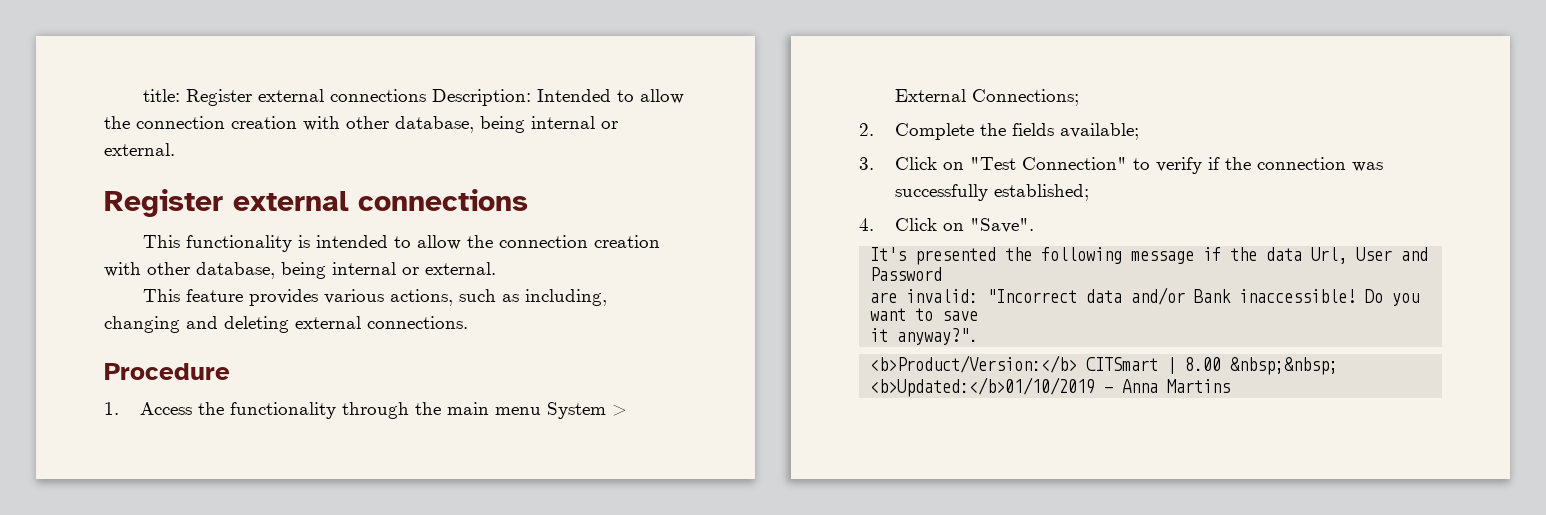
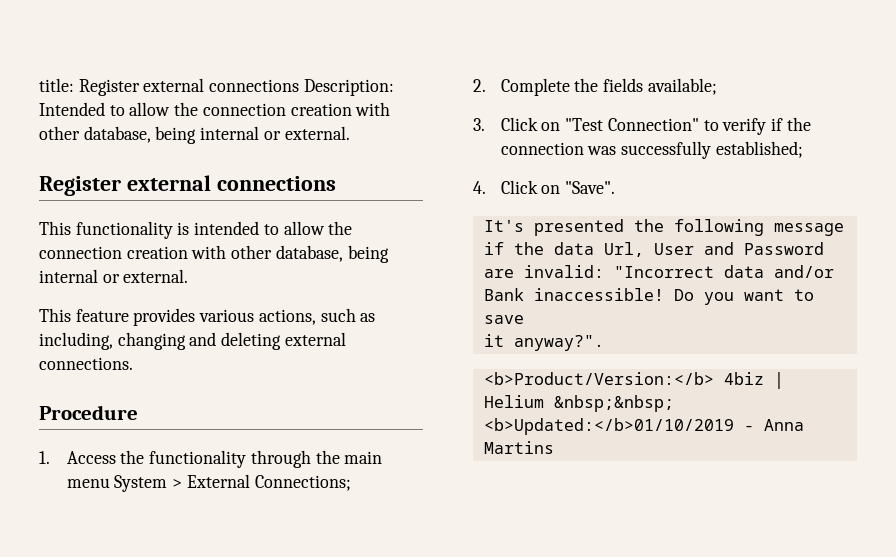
[1086,357,1222,374] CITSmart | 8.00 -> [723,372,784,389] [483,395,544,408] 4biz | Helium

